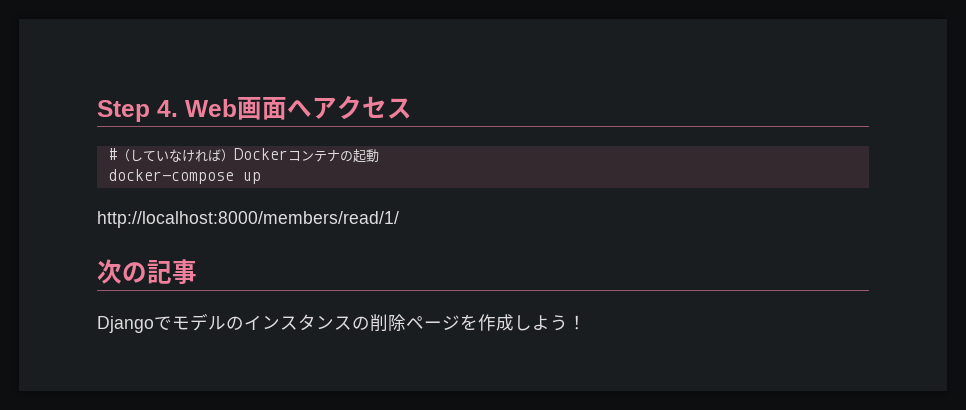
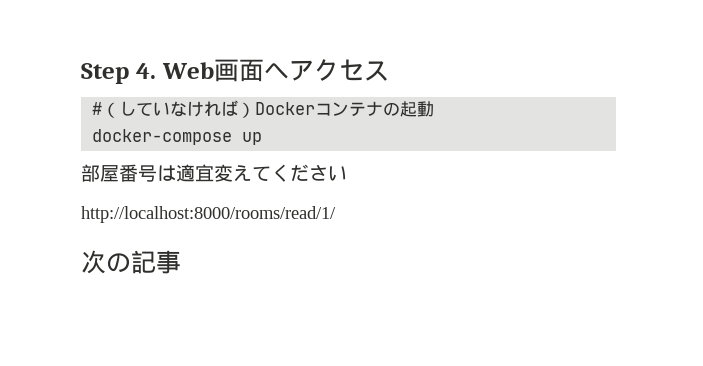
[97,211,399,228] [97,259,197,284] [97,313,586,333] http://localhost:8000/members/read/1/ // 次の記事 // Djangoでモデルのインスタンスの削除ページを作成しよう！ -> [81,164,347,182] [81,206,336,223] [81,250,181,274] 部屋番号は適宜変えてください // http://localhost:8000/rooms/read/1/ // 次の記事

